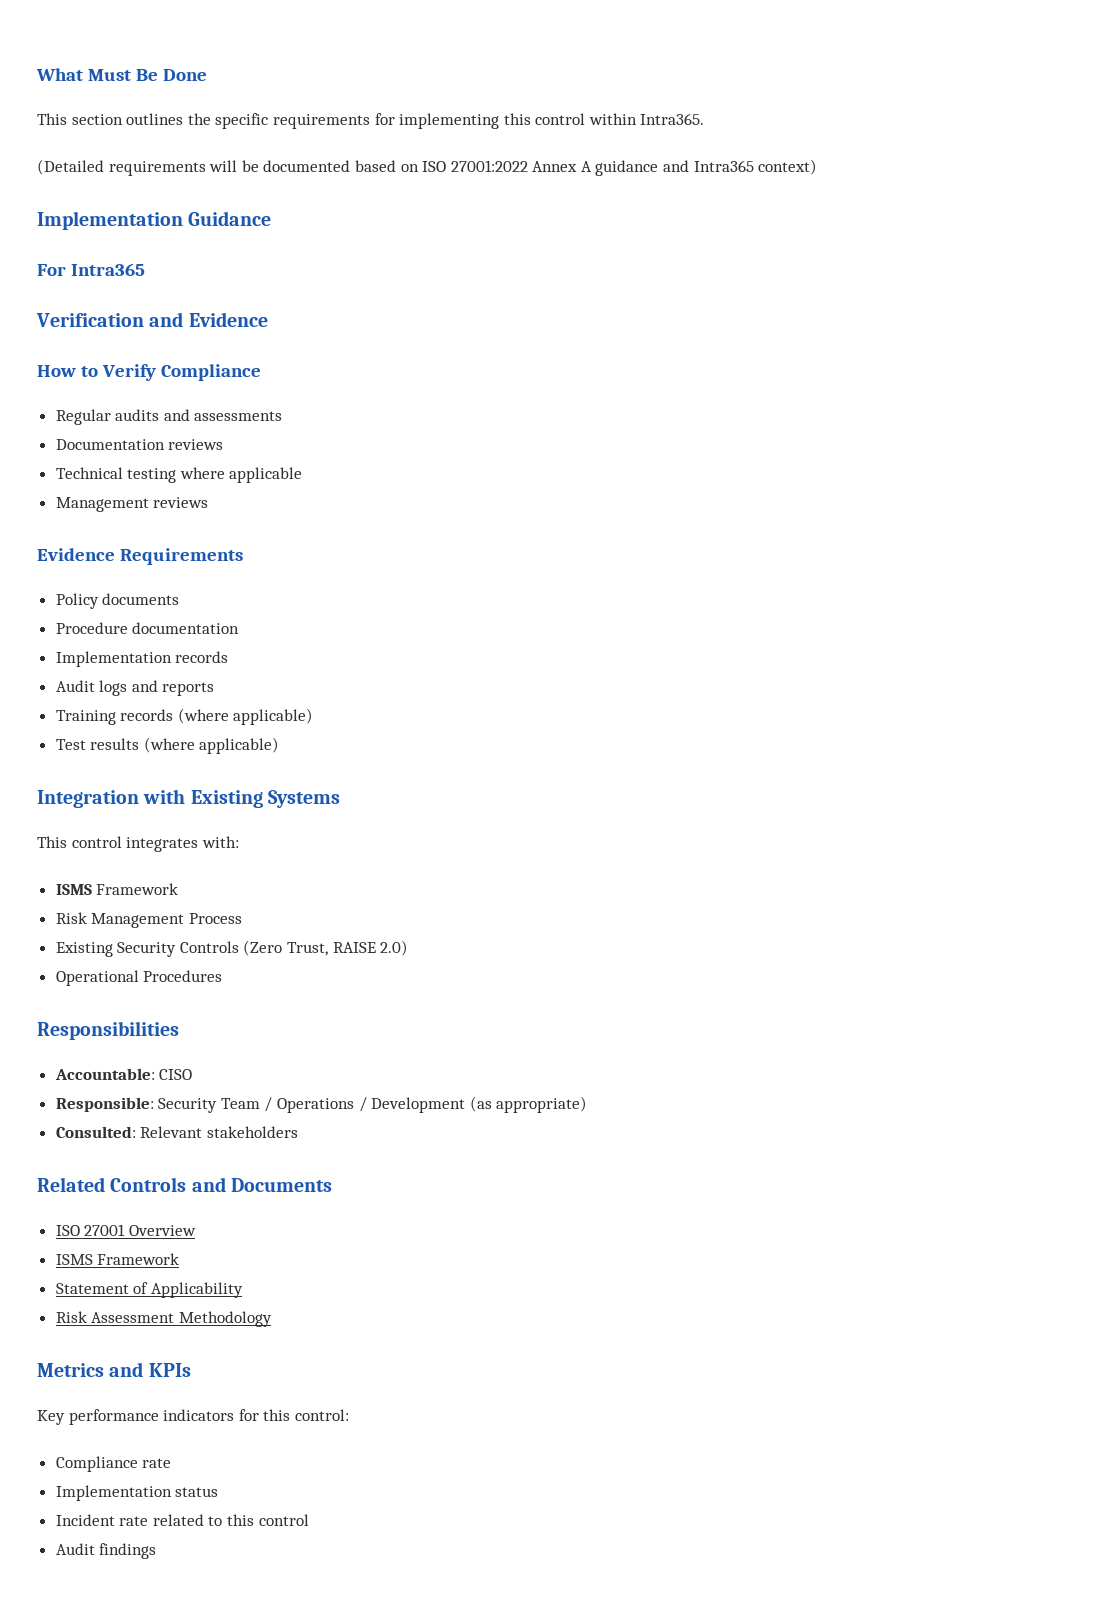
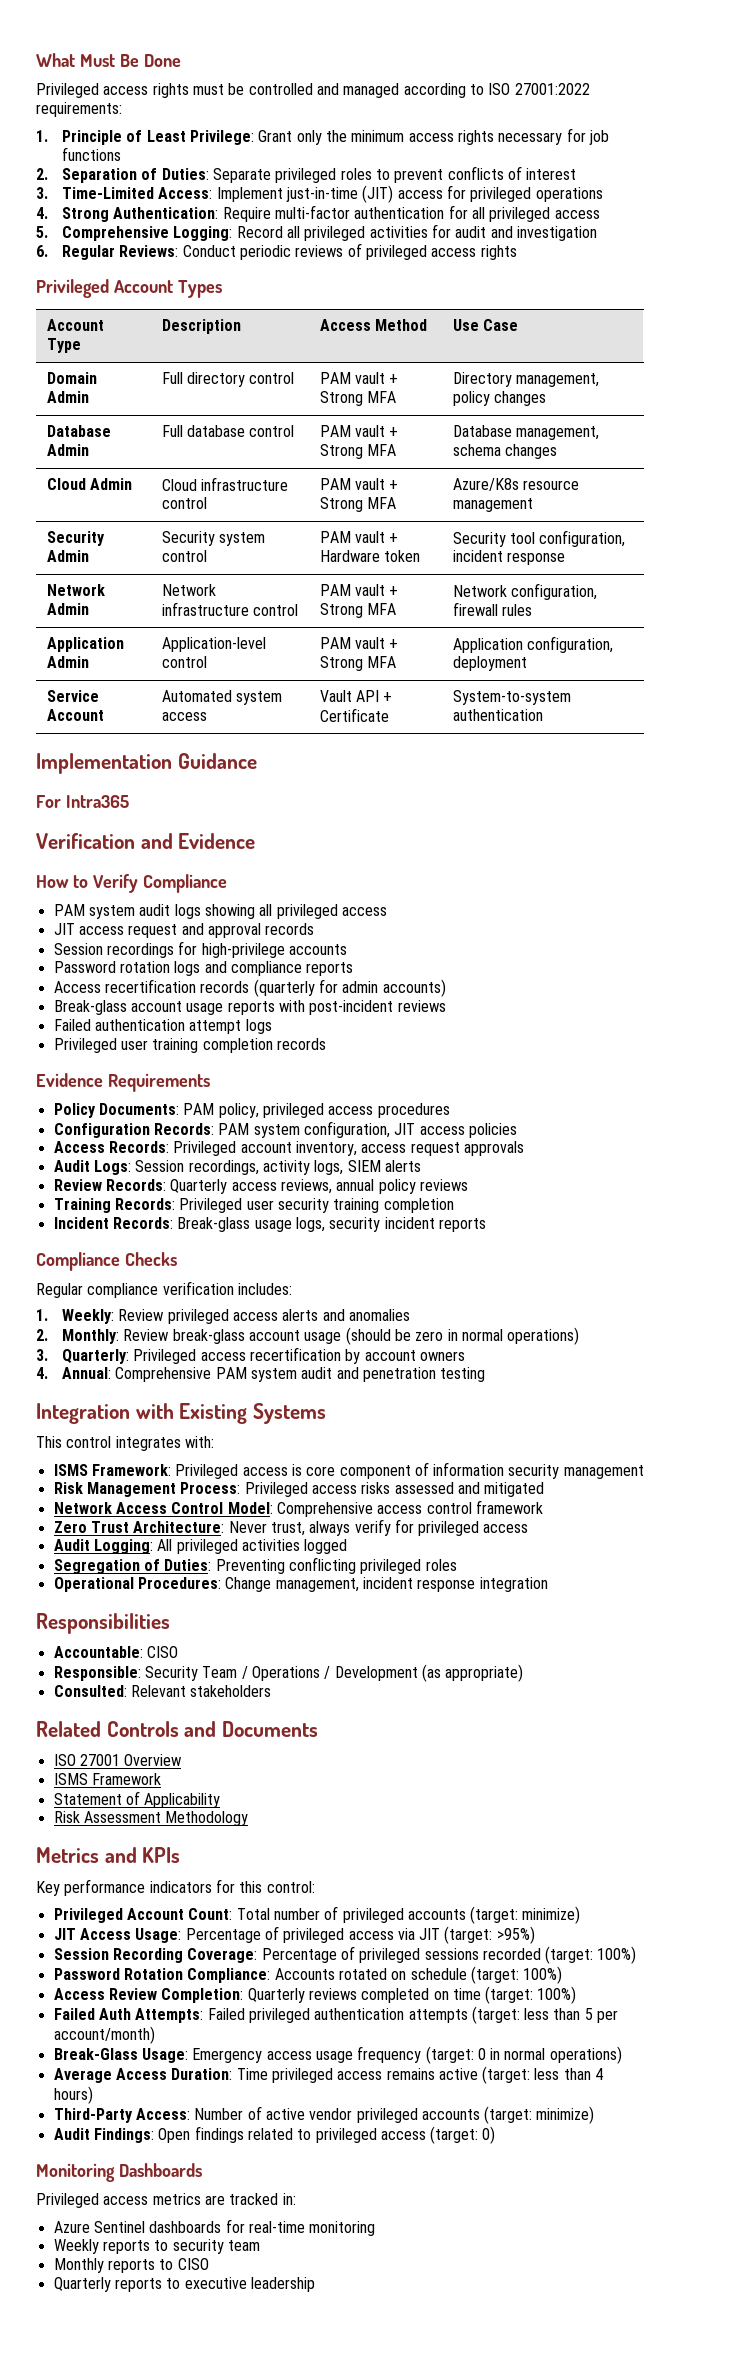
[37,113,705,129] [37,159,818,176] This section outlines the specific requirements for implementing this control within Intra365. // (Detailed requirements will be documented based on ISO 27001:2022 Annex A guidance and Intra365 context) -> [36,83,590,98] [36,102,122,117] [36,128,609,145] [62,147,122,161] [36,166,577,183] [36,185,603,203] [36,205,600,222] [36,224,597,241] [36,243,517,260] [36,279,222,298] [46,319,104,331] [46,338,81,353] [161,319,241,334] [319,319,427,331] [452,319,518,331] [46,372,97,384] [46,391,89,403] [161,372,295,387] [319,372,399,384] [319,391,396,406] [452,372,599,387] [452,391,546,406] [46,425,111,437] [46,444,89,456] [161,425,295,437] [319,425,399,437] [319,444,396,459] [452,425,599,440] [452,444,557,459] [46,478,132,490] [161,477,288,491] [161,497,207,509] [319,478,399,490] [319,497,396,512] [452,478,579,491] [452,498,533,512] [46,531,105,546] [46,550,89,562] [161,531,265,546] [161,550,207,562] [319,531,399,543] [319,550,420,562] [452,530,626,547] [452,550,565,565] [46,584,105,596] [46,603,89,615] [161,584,216,596] [161,602,298,616] [319,584,399,596] [319,603,396,618] [452,583,597,600] [452,602,532,616] [46,637,124,652] [46,656,89,668] [161,637,266,652] [161,656,207,668] [319,637,399,649] [319,656,396,671] [452,636,613,653] [452,656,527,671] [46,690,99,702] [46,709,104,721] [161,690,282,705] [161,712,207,721] [319,690,393,702] [319,708,389,722] [452,690,571,705] [452,709,543,721] Privileged access rights must be controlled and managed according to ISO 27001:2022 requirements: // 1. Principle of Least Privilege: Grant only the minimum access rights necessary for job functions // 2. Separation of Duties: Separate privileged roles to prevent conflicts of interest // 3. Time-Limited Access: Implement just-in-time (JIT) access for privileged operations // 4. Strong Authentication: Require multi-factor authentication for all privileged access // 5. Comprehensive Logging: Record all privileged activities for audit and investigation // 6. Regular Reviews: Conduct periodic reviews of privileged access rights // Privileged Account Types // Account Type | Description | Access Method | Use Case // Domain Admin | Full directory control | PAM vault + Strong MFA | Directory management, policy changes // Database Admin | Full database control | PAM vault + Strong MFA | Database management, schema changes // Cloud Admin | Cloud infrastructure control | PAM vault + Strong MFA | Azure/K8s resource management // Security Admin | Security system control | PAM vault + Hardware token | Security tool configuration, incident response // Network Admin | Network infrastructure control | PAM vault + Strong MFA | Network configuration, firewall rules // Application Admin | Application-level control | PAM vault + Strong MFA | Application configuration, deployment // Service Account | Automated system access | Vault API + Certificate | System-to-system authentication
[55,409,283,425] [55,439,224,450] [55,467,303,483] [55,497,209,512] [37,548,243,565] [55,593,180,609] [55,622,240,634] [55,651,229,667] [55,680,215,696] [55,708,314,725] [55,737,280,754] Regular audits and assessments // Documentation reviews // Technical testing where applicable // Management reviews // Evidence Requirements // Policy documents // Procedure documentation // Implementation records // Audit logs and reports // Training records (where applicable) // Test results (where applicable) -> [53,904,387,919] [53,923,315,938] [53,941,347,958] [53,961,354,976] [53,979,446,997] [53,1000,446,1015] [53,1019,272,1034] [53,1038,326,1053] [36,1073,210,1092] [53,1103,450,1118] [53,1121,517,1138] [53,1141,524,1156] [53,1160,421,1175] [53,1179,468,1194] [53,1198,454,1213] [53,1217,486,1232] [36,1252,177,1271] [36,1281,292,1298] [36,1309,411,1324] [36,1327,580,1345] [36,1347,466,1364] [36,1367,486,1382] PAM system audit logs showing all privileged access // JIT access request and approval records // Session recordings for high-privilege accounts // Password rotation logs and compliance reports // Access recertification records (quarterly for admin accounts) // Break-glass account usage reports with post-incident reviews // Failed authentication attempt logs // Privileged user training completion records // Evidence Requirements // Policy Documents: PAM policy, privileged access procedures // Configuration Records: PAM system configuration, JIT access policies // Access Records: Privileged account inventory, access request approvals // Audit Logs: Session recordings, activity logs, SIEM alerts // Review Records: Quarterly access reviews, annual policy reviews // Training Records: Privileged user security training completion // Incident Records: Break-glass usage logs, security incident reports // Compliance Checks // Regular compliance verification includes: // 1. Weekly: Review privileged access alerts and anomalies // 2. Monthly: Review break-glass account usage (should be zero in normal operations) // 3. Quarterly: Privileged access recertification by account owners // 4. Annual: Comprehensive PAM system audit and penetration testing
[96,883,179,895] [55,912,242,928] [55,940,409,957] [55,970,223,986] Framework // Risk Management Process // Existing Security Controls (Zero Trust, RAISE 2.0) // Operational Procedures -> [91,1462,644,1479] [53,1482,545,1497] [53,1500,543,1517] [53,1519,529,1536] [53,1539,348,1554] [53,1557,457,1574] [53,1577,548,1592] Framework: Privileged access is core component of information security management // Risk Management Process: Privileged access risks assessed and mitigated // Network Access Control Model: Comprehensive access control framework // Zero Trust Architecture: Never trust, always verify for privileged access // Audit Logging: All privileged activities logged // Segregation of Duties: Preventing conflicting privileged roles // Operational Procedures: Change management, incident response integration
[55,1456,172,1472] [55,1485,219,1501] [55,1514,309,1526] [55,1543,157,1559] Compliance rate // Implementation status // Incident rate related to this control // Audit findings -> [53,1906,581,1924] [53,1926,535,1944] [53,1946,637,1964] [53,1966,563,1984] [53,1986,577,2004] [53,2006,619,2024] [53,2026,155,2044] [53,2046,622,2064] [53,2066,604,2084] [53,2086,93,2104] [53,2106,595,2124] [53,2126,496,2144] [36,2163,202,2182] [36,2193,296,2208] [53,2219,376,2236] [53,2239,260,2254] [53,2258,209,2273] [53,2277,315,2292] Privileged Account Count: Total number of privileged accounts (target: minimize) // JIT Access Usage: Percentage of privileged access via JIT (target: >95%) // Session Recording Coverage: Percentage of privileged sessions recorded (target: 100%) // Password Rotation Compliance: Accounts rotated on schedule (target: 100%) // Access Review Completion: Quarterly reviews completed on time (target: 100%) // Failed Auth Attempts: Failed privileged authentication attempts (target: less than 5 per account/month) // Break-Glass Usage: Emergency access usage frequency (target: 0 in normal operations) // Average Access Duration: Time privileged access remains active (target: less than 4 hours) // Third-Party Access: Number of active vendor privileged accounts (target: minimize) // Audit Findings: Open findings related to privileged access (target: 0) // Monitoring Dashboards // Privileged access metrics are tracked in: // Azure Sentinel dashboards for real-time monitoring // Weekly reports to security team // Monthly reports to CISO // Quarterly reports to executive leadership

